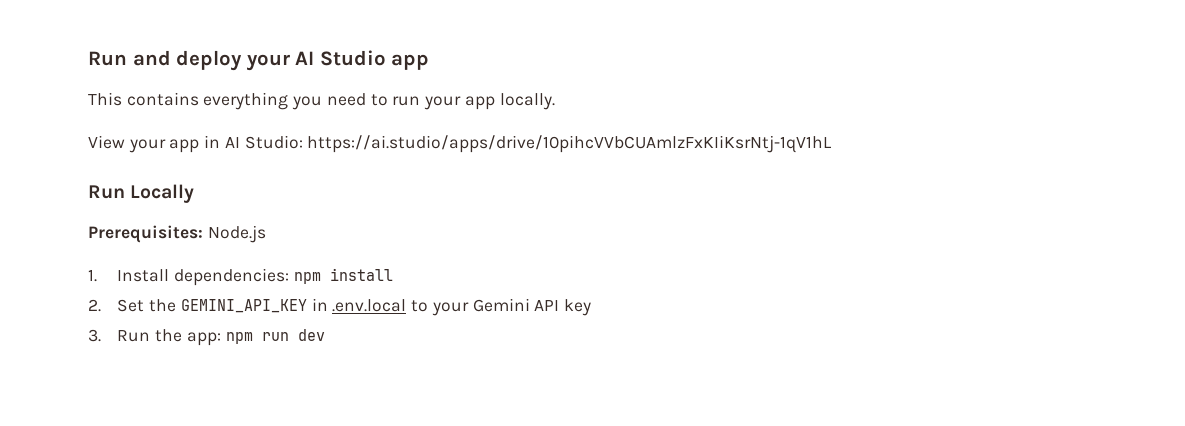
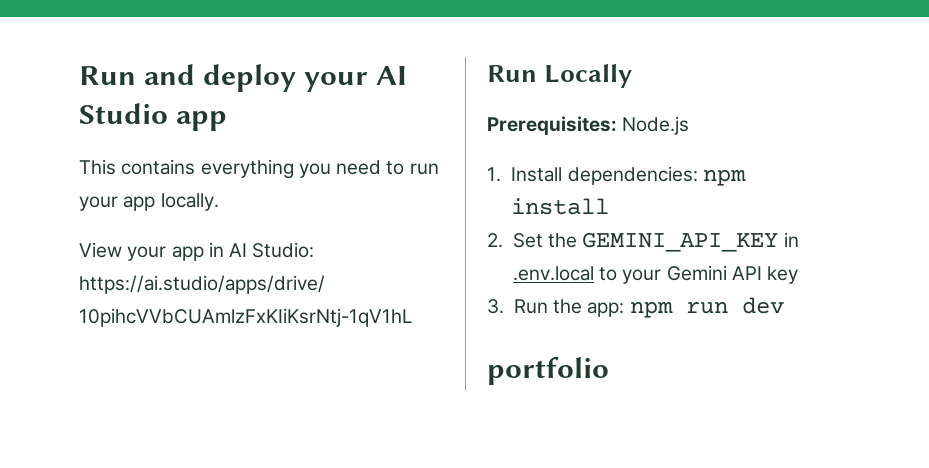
(325, 335) none -> [487,357,609,385] // portfolio

